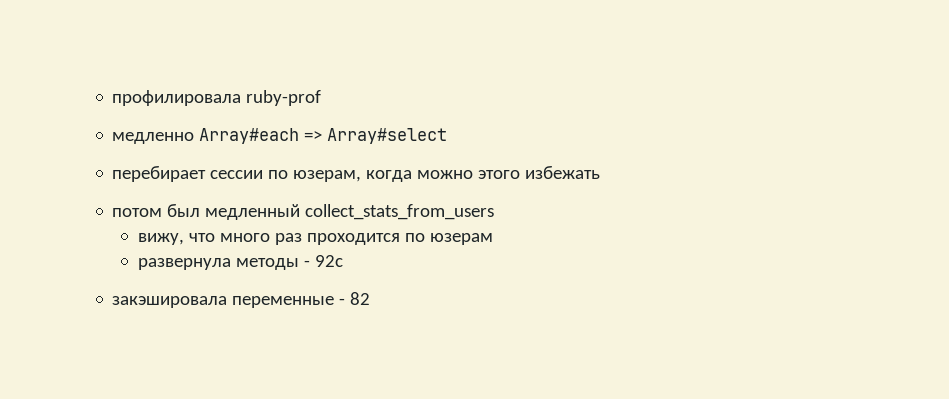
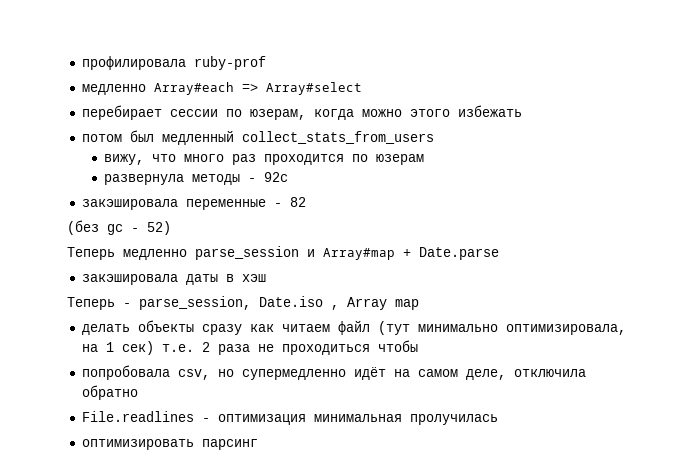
(371, 298) none -> [67,220,171,235] [67,246,499,260] [81,274,266,285] [67,296,419,310] [81,320,626,335] [81,340,418,355] [81,365,586,380] [81,385,138,400] [81,411,498,425] [81,439,258,450] // (без gc - 52) // Теперь медленно parse_session и Array#map + Date.parse // закэшировала даты в хэш // Теперь - parse_session, Date.iso , Array map // делать объекты сразу как читаем файл (тут минимально оптимизировала, на 1 сек) т.е. 2 раза не проходиться чтобы // попробовала csv, но супермедленно идёт на самом деле, отключила обратно // File.readlines - оптимизация минимальная пролучилась // оптимизировать парсинг

